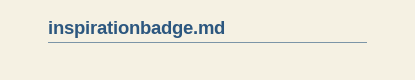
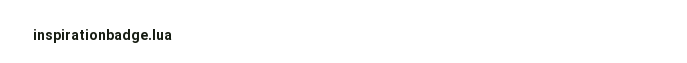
[48,21,225,38] inspirationbadge.md -> [33,29,172,43] inspirationbadge.lua

